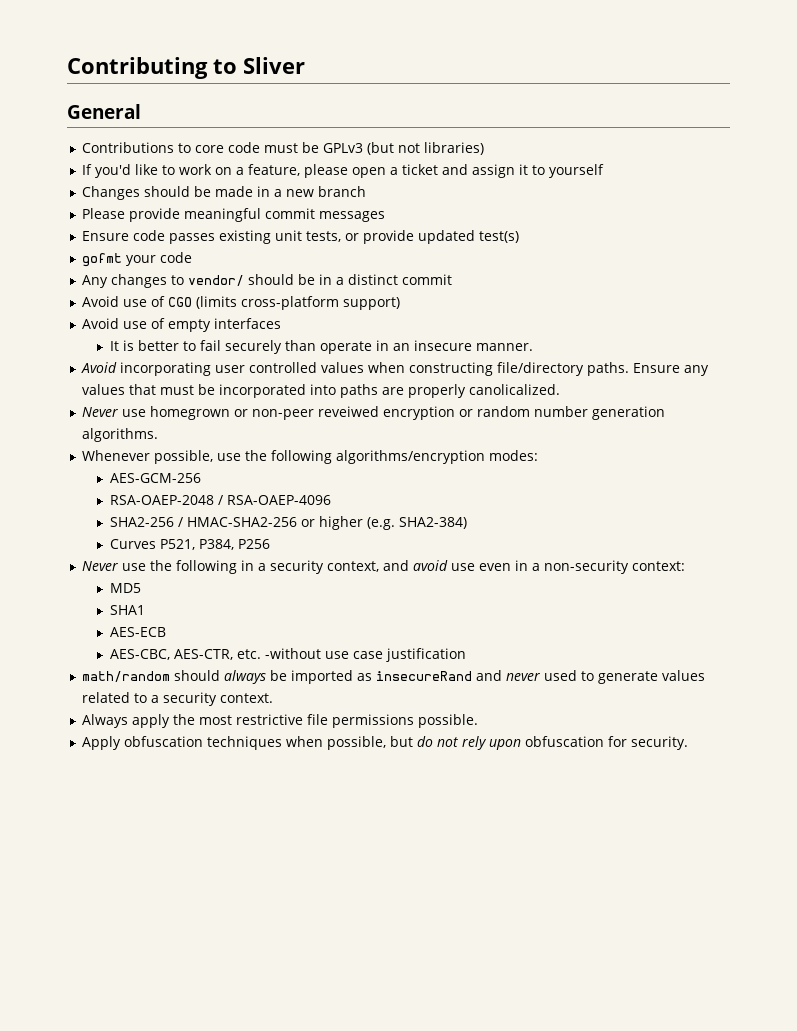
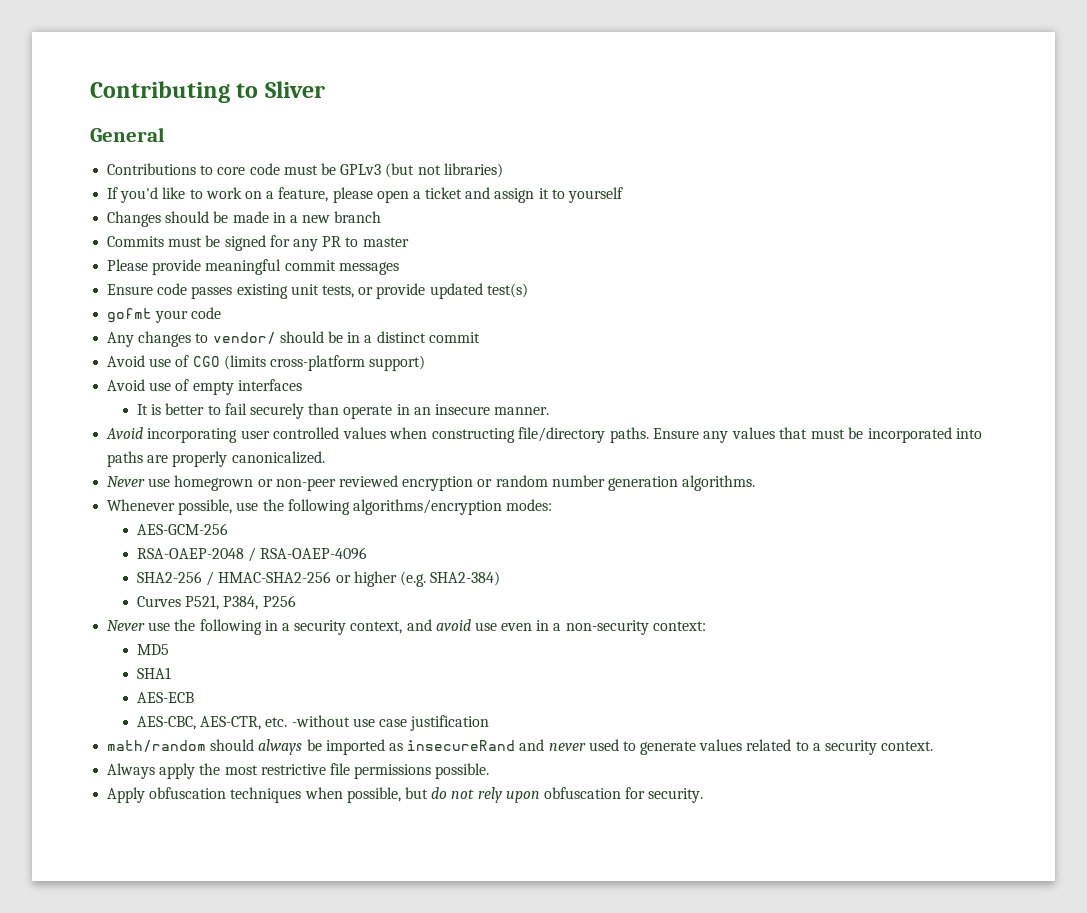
(367, 191) none -> [107,235,409,251] // Commits must be signed for any PR to master
[469,384,561,395] canolicalized. -> [231,451,325,464] canonicalized.
[318,406,380,417] reveiwed -> [338,475,398,487] reviewed

